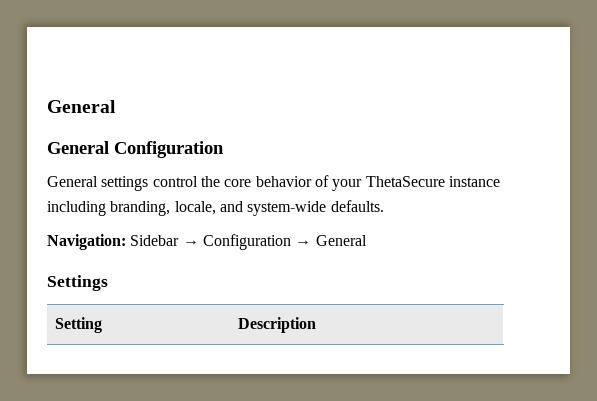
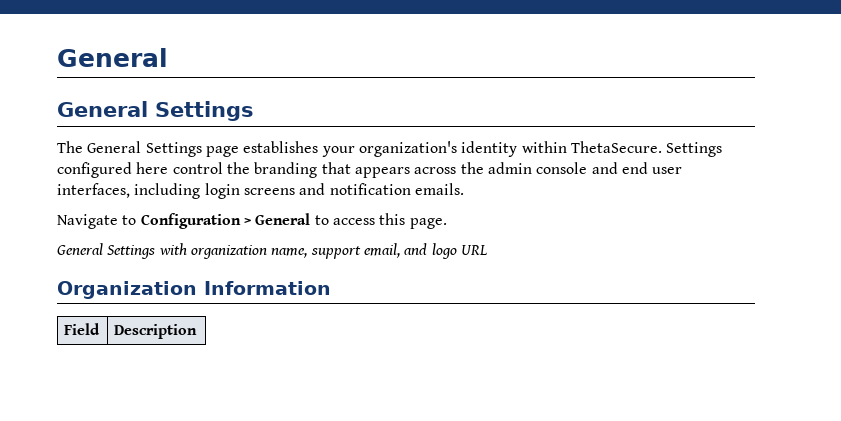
[114,141,224,158] [47,175,500,191] [47,200,384,216] [47,234,367,250] [47,275,108,291] [54,317,102,333] Configuration // General settings control the core behavior of your ThetaSecure instance including branding, locale, and system-wide defaults. // Navigation: Sidebar → Configuration → General // Settings // Setting -> [155,101,254,121] [57,141,723,157] [57,162,683,178] [57,183,464,199] [57,213,447,229] [57,243,487,259] [57,281,331,299] [64,323,101,335] Settings // The General Settings page establishes your organization's identity within ThetaSecure. Settings configured here control the branding that appears across the admin console and end user interfaces, including login screens and notification emails. // Navigate to Configuration > General to access this page. // General Settings with organization name, support email, and logo URL // Organization Information // Field

